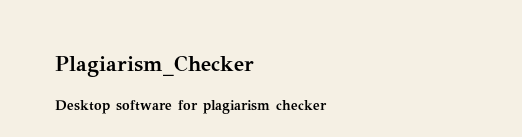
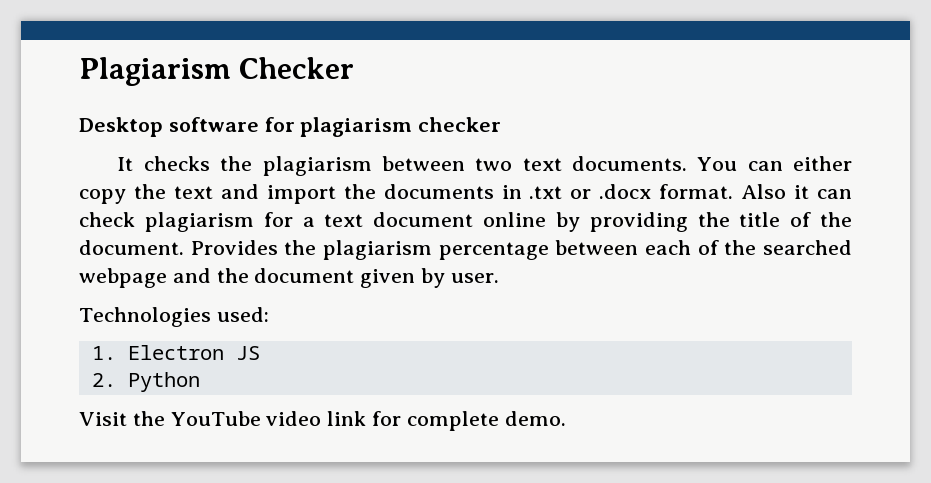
[55,55,254,77] Plagiarism_Checker -> [79,57,355,86] Plagiarism Checker
(327, 105) none -> [117,156,853,176] [79,184,853,204] [79,212,852,232] [79,240,852,260] [79,268,499,288] [79,307,269,327] [91,345,260,360] [91,372,200,392] [79,411,566,431] // It checks the plagiarism between two text documents. You can either copy the text and import the documents in .txt or .docx format. Also it can check plagiarism for a text document online by providing the title of the document. Provides the plagiarism percentage between each of the searched webpage and the document given by user. // Technologies used: // 1. Electron JS // 2. Python // Visit the YouTube video link for complete demo.

